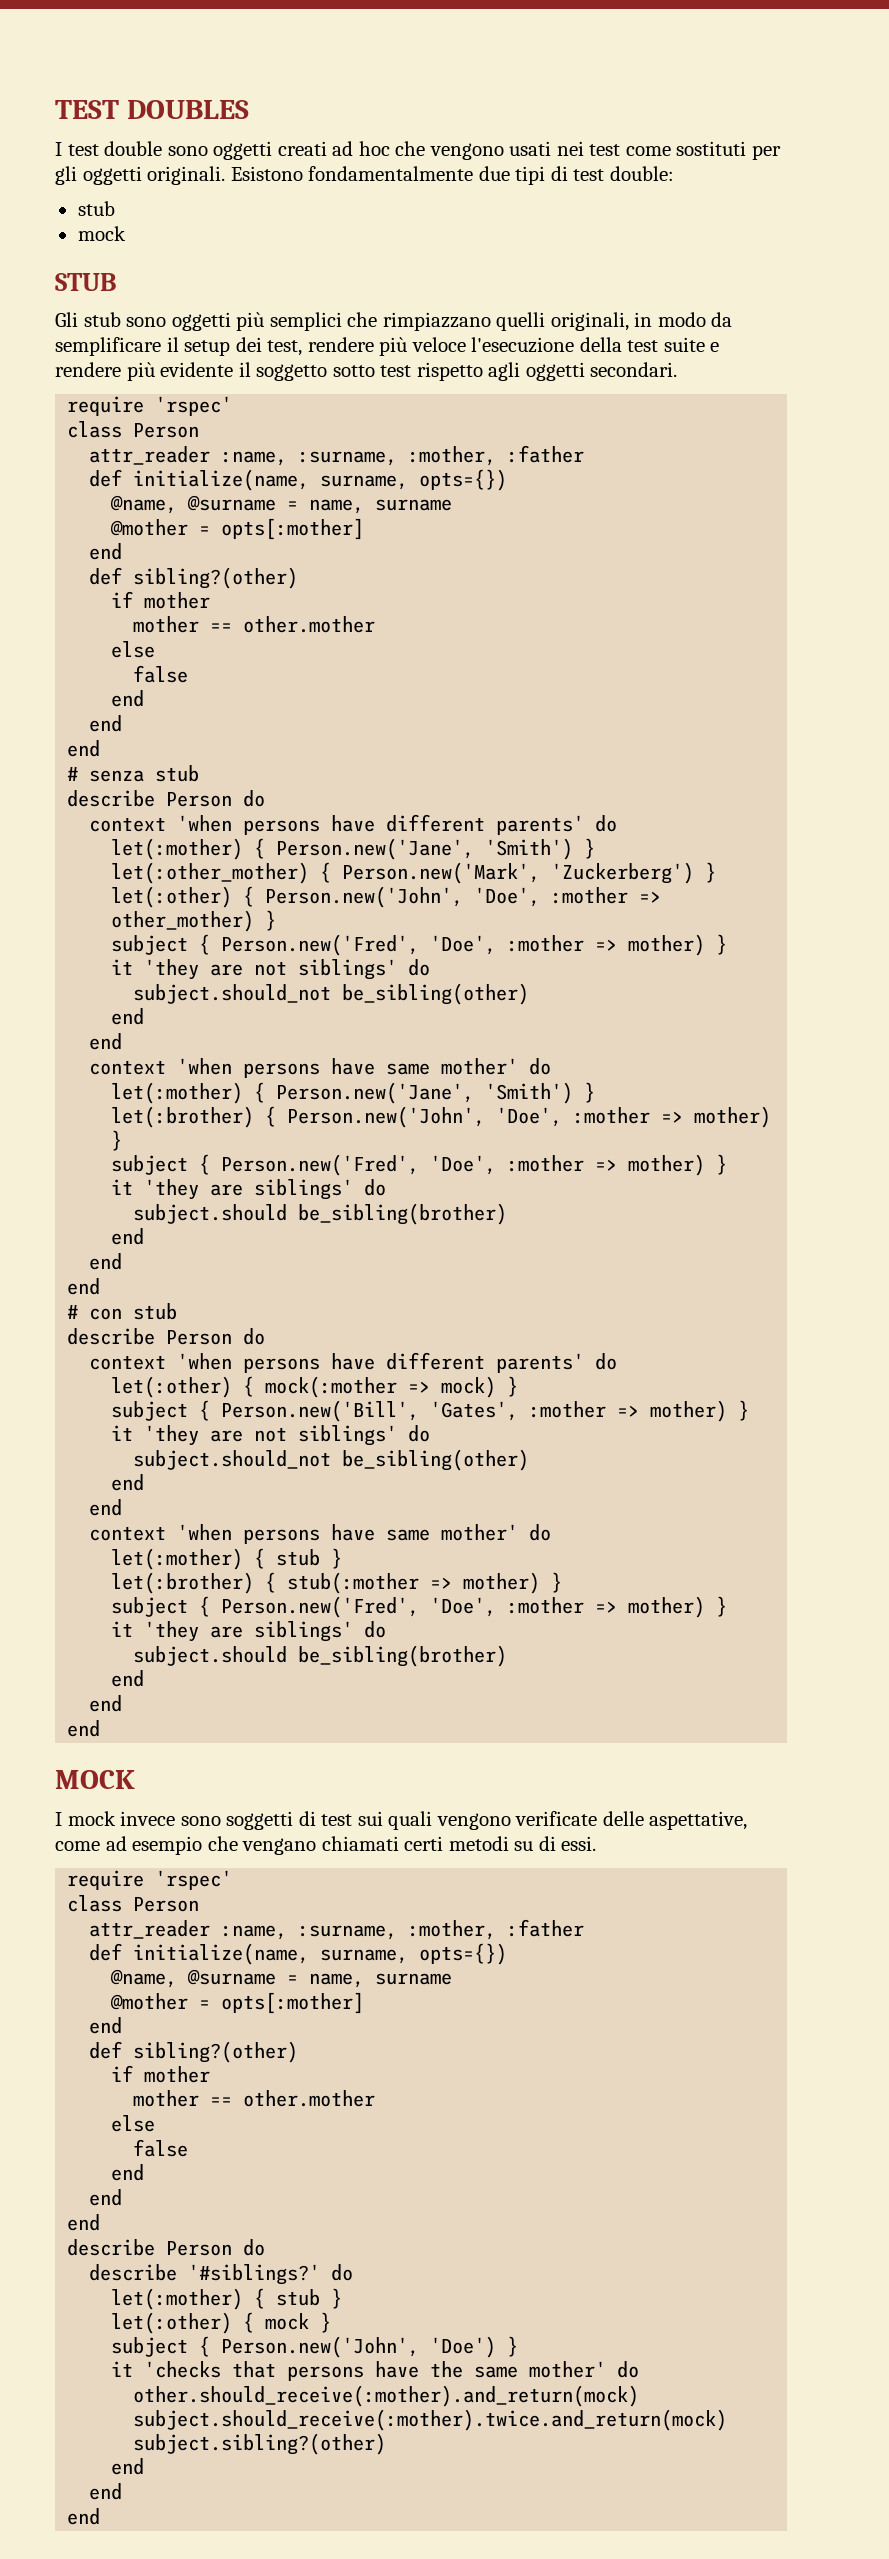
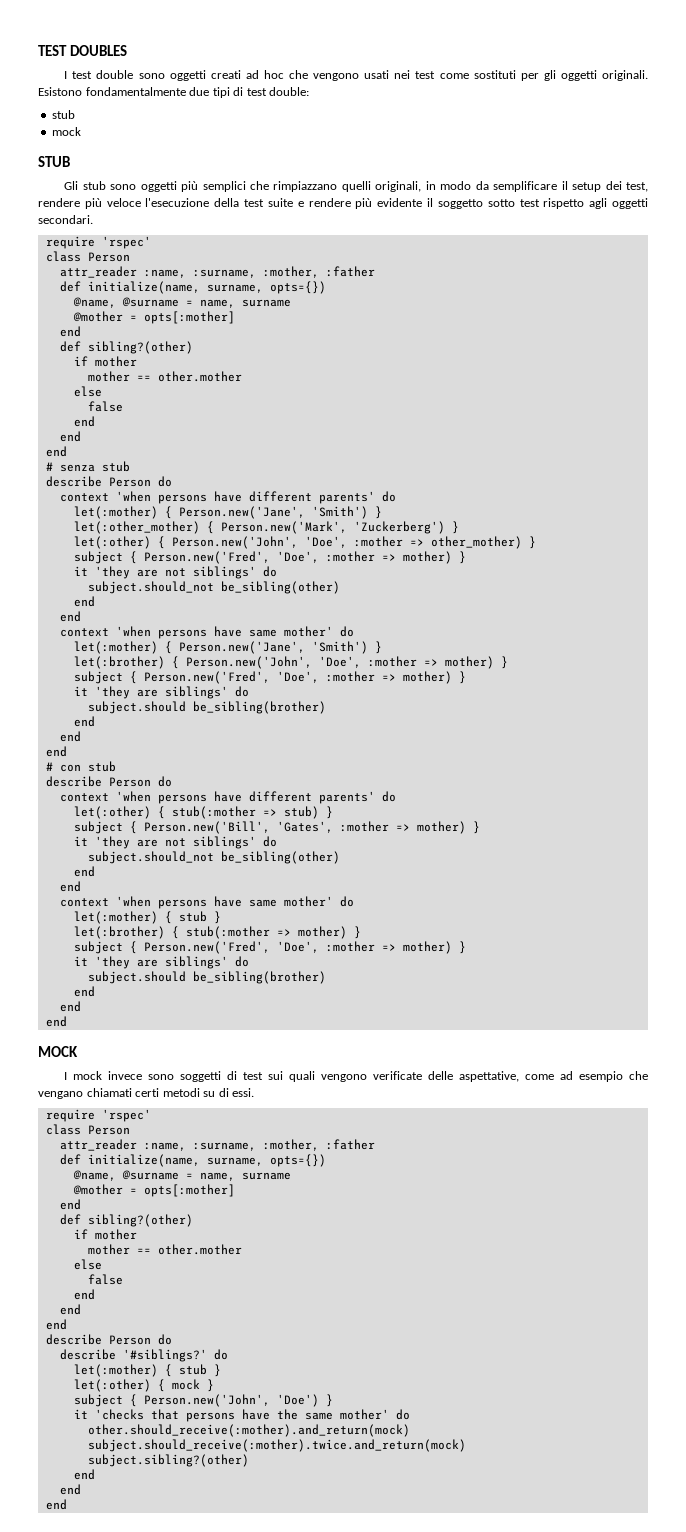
[265,1376,497,1398] mock(:mother => mock) -> [171,806,319,819] stub(:mother => stub)

